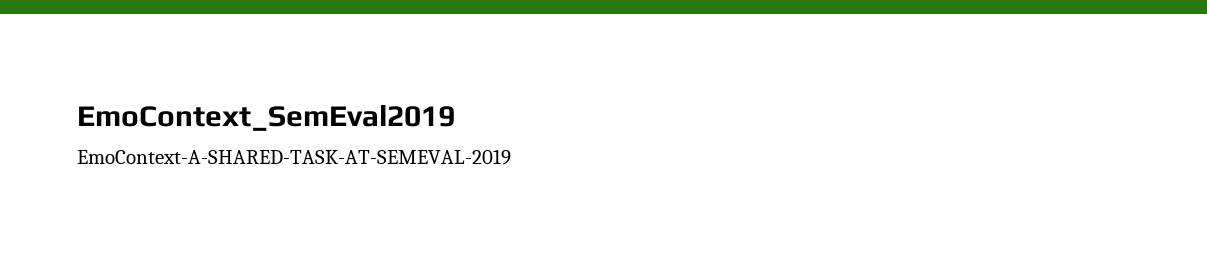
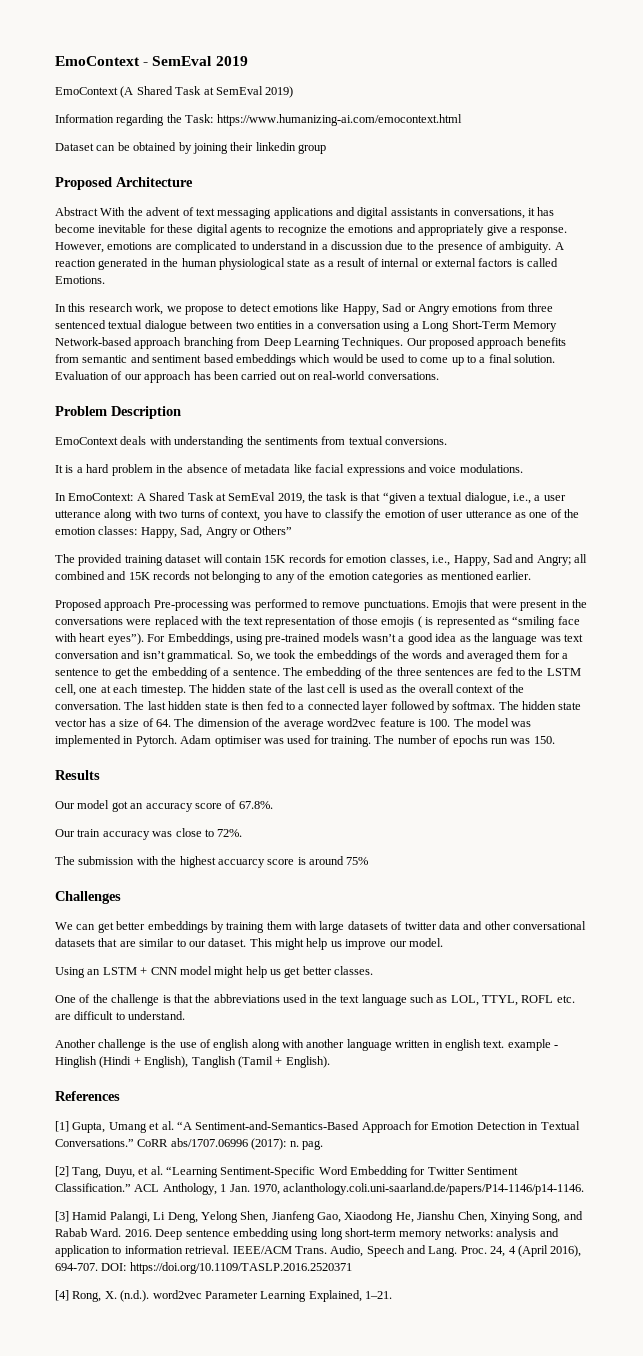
[77,105,455,131] [77,149,511,165] EmoContext_SemEval2019 // EmoContext-A-SHARED-TASK-AT-SEMEVAL-2019 -> [55,56,248,66] [55,86,294,98] [55,114,462,126] [55,142,326,154] [55,177,193,190] [55,207,555,219] [55,224,568,236] [55,241,564,253] [55,258,558,270] [55,276,105,284] [55,303,553,315] [55,320,557,332] [55,337,566,349] [55,354,555,366] [55,371,439,383] [55,406,181,419] [55,436,447,448] [55,464,523,476] [55,492,566,504] [55,509,580,521] [55,526,293,538] [55,554,587,566] [55,571,532,583] [55,599,587,611] [55,616,580,628] [55,633,583,645] [55,650,568,662] [55,667,581,679] [55,684,525,696] [55,701,582,713] [55,718,532,730] [55,735,555,747] [55,770,100,780] [55,800,273,812] [55,828,243,840] [55,856,369,868] [55,891,121,904] [55,921,586,933] [55,938,443,950] [55,966,374,978] [55,994,575,1006] [55,1011,186,1020] [55,1039,558,1051] [55,1056,330,1068] [55,1091,120,1101] [55,1121,580,1133] [55,1138,323,1150] [55,1166,519,1178] [55,1183,585,1195] [55,1211,583,1223] [55,1228,559,1240] [55,1245,582,1257] [55,1262,352,1274] [55,1290,392,1302] EmoContext - SemEval 2019 // EmoContext (A Shared Task at SemEval 2019) // Information regarding the Task: https://www.humanizing-ai.com/emocontext.html // Dataset can be obtained by joining their linkedin group // Proposed Architecture // Abstract With the advent of text messaging applications and digital assistants in conversations, it has become inevitable for these digital agents to recognize the emotions and appropriately give a response. However, emotions are complicated to understand in a discussion due to the presence of ambiguity. A reaction generated in the human physiological state as a result of internal or external factors is called Emotions. // In this research work, we propose to detect emotions like Happy, Sad or Angry emotions from three sentenced textual dialogue between two entities in a conversation using a Long Short-Term Memory Network-based approach branching from Deep Learning Techniques. Our proposed approach benefits from semantic and sentiment based embeddings which would be used to come up to a final solution. Evaluation of our approach has been carried out on real-world conversations. // Problem Description // EmoContext deals with understanding the sentiments from textual conversions. // It is a hard problem in the absence of metadata like facial expressions and voice modulations. // In EmoContext: A Shared Task at SemEval 2019, the task is that “given a textual dialogue, i.e., a user utterance along with two turns of context, you have to classify the emotion of user utterance as one of the emotion classes: Happy, Sad, Angry or Others” // The provided training dataset will contain 15K records for emotion classes, i.e., Happy, Sad and Angry; all combined and 15K records not belonging to any of the emotion categories as mentioned earlier. // Proposed approach Pre-processing was performed to remove punctuations. Emojis that were present in the conversations were replaced with the text representation of those emojis ( is represented as “smiling face with heart eyes”). For Embeddings, using pre-trained models wasn’t a good idea as the language was text conversation and isn’t grammatical. So, we took the embeddings of the words and averaged them for a sentence to get the embedding of a sentence. The embedding of the three sentences are fed to the LSTM cell, one at each timestep. The hidden state of the last cell is used as the overall context of the conversation. The last hidden state is then fed to a connected layer followed by softmax. The hidden state vector has a size of 64. The dimension of the average word2vec feature is 100. The model was implemented in Pytorch. Adam optimiser was used for training. The number of epochs run was 150. // Results // Our model got an accuracy score of 67.8%. // Our train accuracy was close to 72%. // The submission with the highest accuarcy score is around 75% // Challenges // We can get better embeddings by training them with large datasets of twitter data and other conversational datasets that are similar to our dataset. This might help us improve our model. // Using an LSTM + CNN model might help us get better classes. // One of the challenge is that the abbreviations used in the text language such as LOL, TTYL, ROFL etc. are difficult to understand. // Another challenge is the use of english along with another language written in english text. example - Hinglish (Hindi + English), Tanglish (Tamil + English). // References // [1] Gupta, Umang et al. “A Sentiment-and-Semantics-Based Approach for Emotion Detection in Textual Conversations.” CoRR abs/1707.06996 (2017): n. pag. // [2] Tang, Duyu, et al. “Learning Sentiment-Specific Word Embedding for Twitter Sentiment Classification.” ACL Anthology, 1 Jan. 1970, aclanthology.coli.uni-saarland.de/papers/P14-1146/p14-1146. // [3] Hamid Palangi, Li Deng, Yelong Shen, Jianfeng Gao, Xiaodong He, Jianshu Chen, Xinying Song, and Rabab Ward. 2016. Deep sentence embedding using long short-term memory networks: analysis and application to information retrieval. IEEE/ACM Trans. Audio, Speech and Lang. Proc. 24, 4 (April 2016), 694-707. DOI: https://doi.org/10.1109/TASLP.2016.2520371 // [4] Rong, X. (n.d.). word2vec Parameter Learning Explained, 1–21.

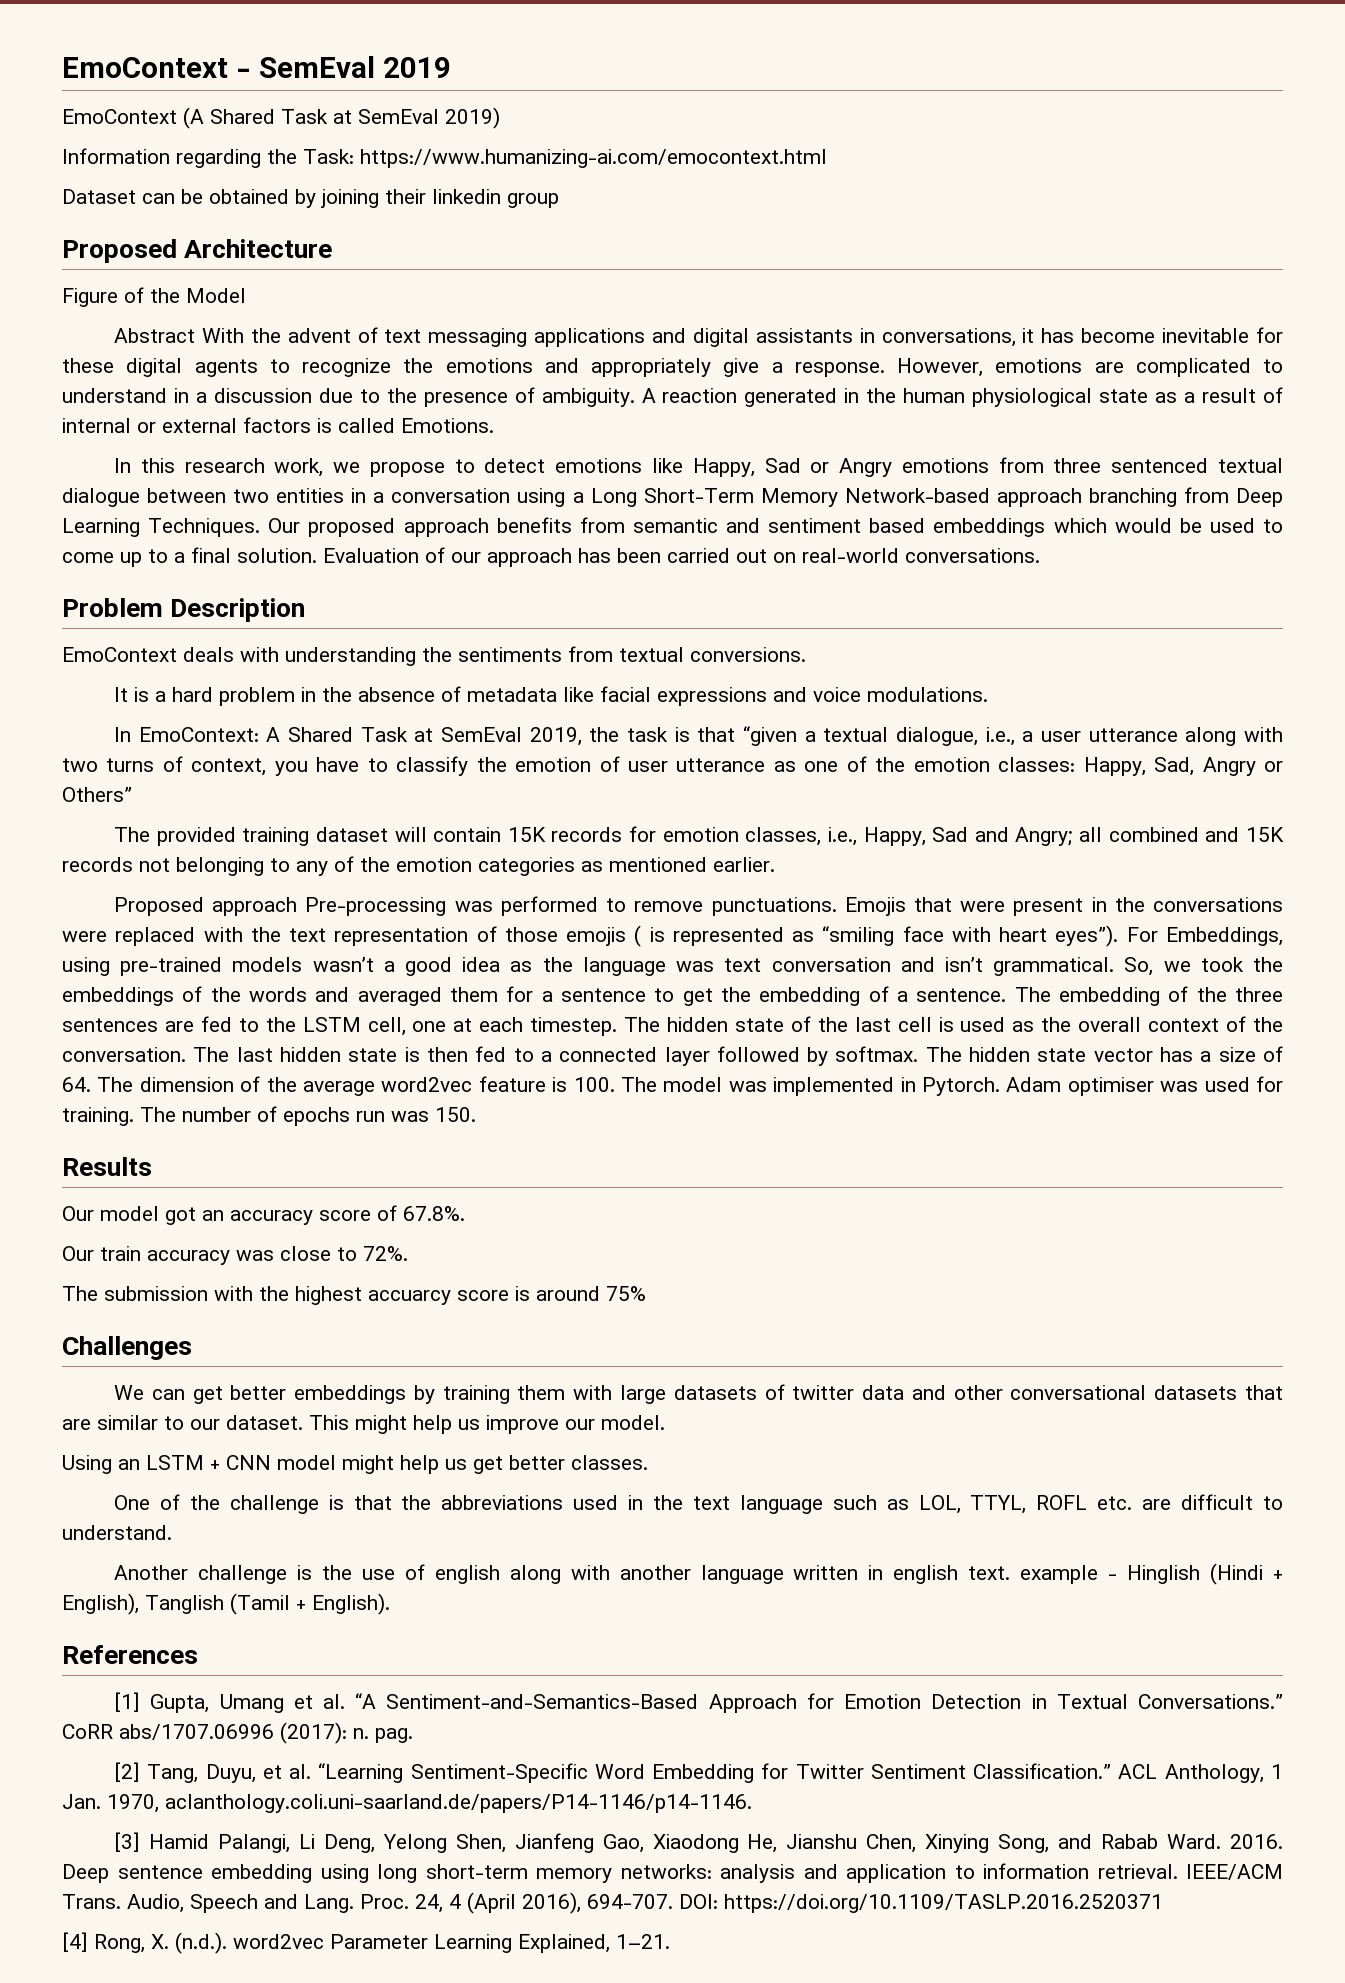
(193, 182) none -> [62,287,246,307] // Figure of the Model

